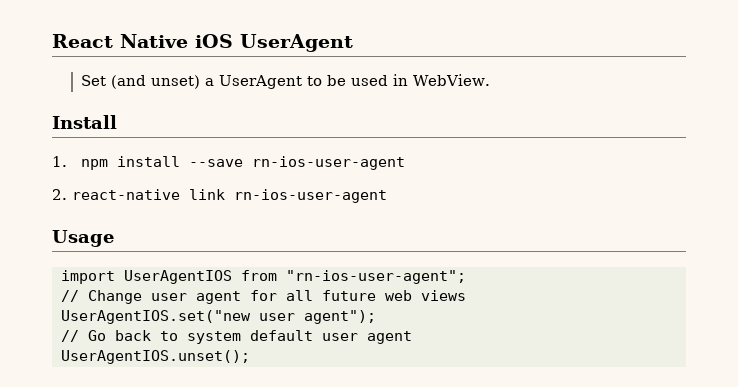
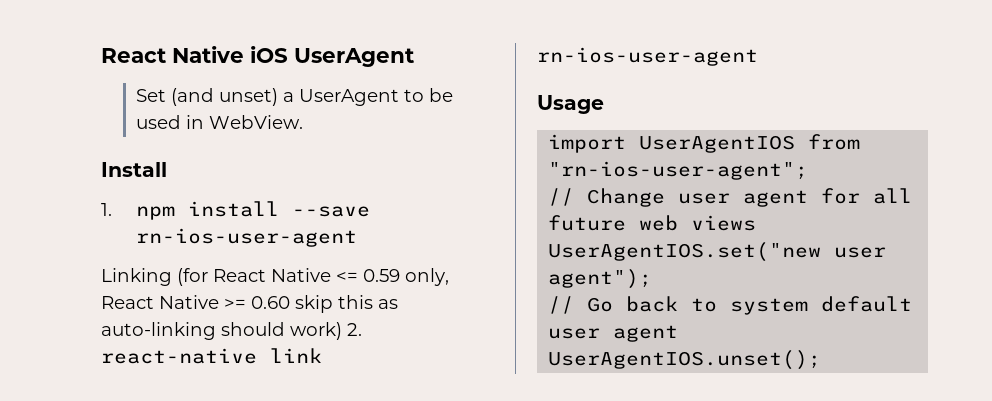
(406, 163) none -> [101,268,449,286] [101,295,398,313] [101,322,342,340] Linking (for React Native <= 0.59 only, React Native >= 0.60 skip this as auto-linking should work)

